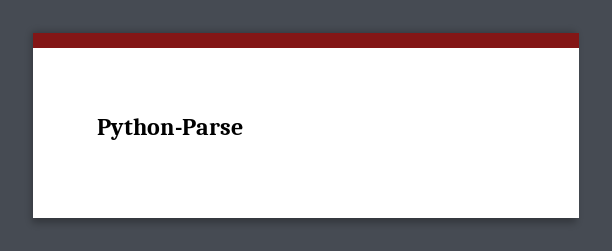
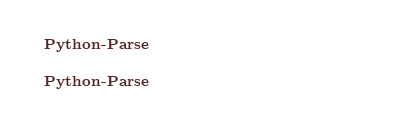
[97,118,243,140] Python-Parse -> [44,39,149,52] [44,76,149,89] Python-Parse // Python-Parse

